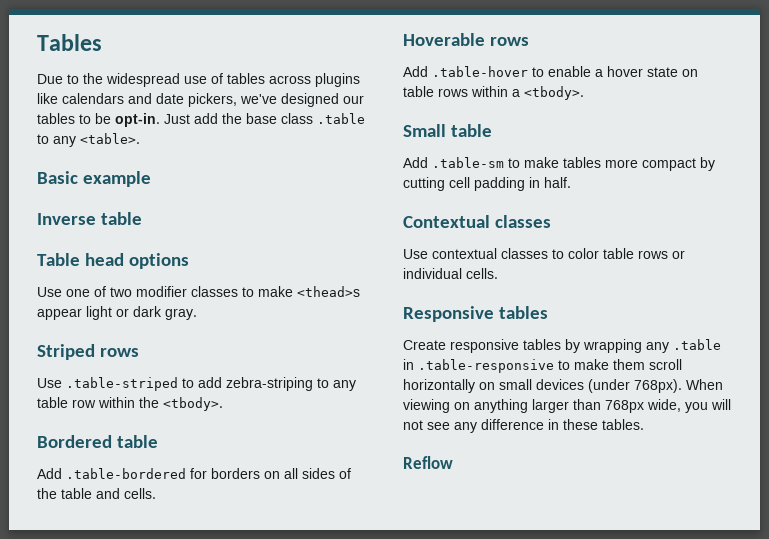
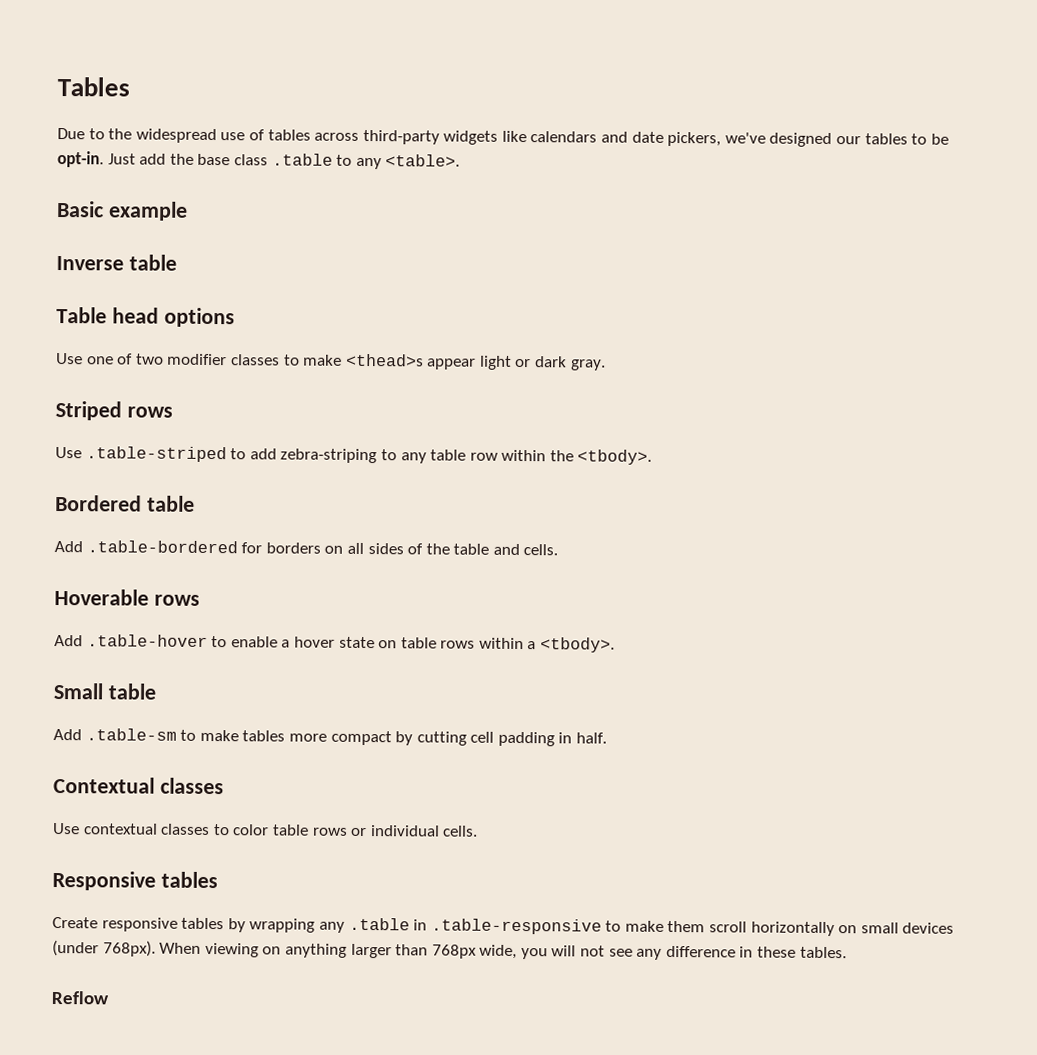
[315,73,360,87] plugins -> [362,129,499,145] third-party widgets

